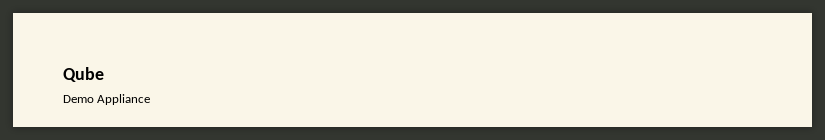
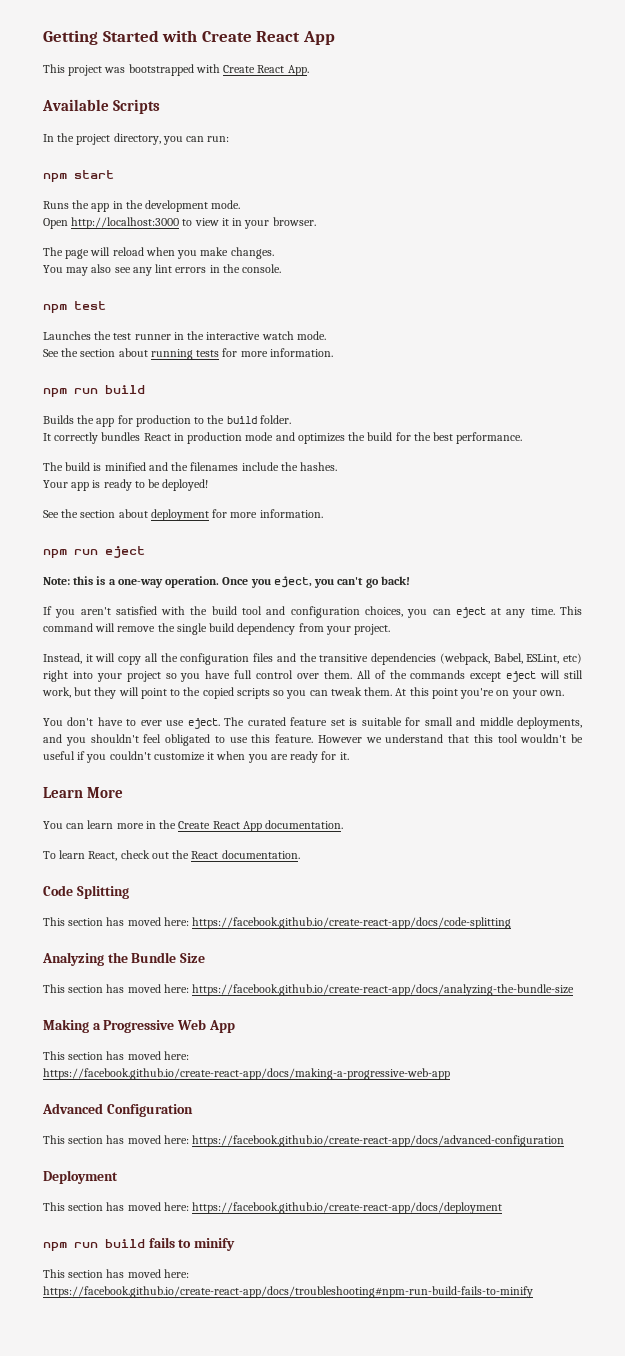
[63,67,104,82] [63,94,151,105] Qube // Demo Appliance -> [43,30,335,45] [43,64,309,76] [42,99,161,114] [43,133,230,145] [43,170,114,182] [43,200,241,212] [43,217,316,229] [43,247,274,259] [43,264,282,276] [43,301,106,313] [43,331,326,340] [43,348,333,360] [43,385,145,397] [43,415,291,427] [43,432,523,444] [43,462,338,471] [43,479,209,491] [43,509,323,521] [43,546,145,558] [43,576,410,588] [43,606,583,618] [43,623,391,635] [43,653,582,665] [43,670,584,682] [42,687,564,699] [43,717,583,729] [43,734,583,746] [43,751,349,763] [43,787,124,798] [43,820,344,832] [43,850,300,861] [43,885,129,899] [43,917,512,929] [42,952,205,966] [43,984,575,996] [43,1019,235,1033] [43,1051,189,1060] [43,1068,450,1080] [42,1103,193,1117] [43,1135,565,1147] [43,1170,118,1184] [43,1202,503,1214] [43,1237,235,1251] [43,1269,189,1278] [43,1286,533,1298] Getting Started with Create React App // This project was bootstrapped with Create React App. // Available Scripts // In the project directory, you can run: // npm start // Runs the app in the development mode. // Open http://localhost:3000 to view it in your browser. // The page will reload when you make changes. // You may also see any lint errors in the console. // npm test // Launches the test runner in the interactive watch mode. // See the section about running tests for more information. // npm run build // Builds the app for production to the build folder. // It correctly bundles React in production mode and optimizes the build for the best performance. // The build is minified and the filenames include the hashes. // Your app is ready to be deployed! // See the section about deployment for more information. // npm run eject // Note: this is a one-way operation. Once you eject, you can't go back! // If you aren't satisfied with the build tool and configuration choices, you can eject at any time. This command will remove the single build dependency from your project. // Instead, it will copy all the configuration files and the transitive dependencies (webpack, Babel, ESLint, etc) right into your project so you have full control over them. All of the commands except eject will still work, but they will point to the copied scripts so you can tweak them. At this point you're on your own. // You don't have to ever use eject. The curated feature set is suitable for small and middle deployments, and you shouldn't feel obligated to use this feature. However we understand that this tool wouldn't be useful if you couldn't customize it when you are ready for it. // Learn More // You can learn more in the Create React App documentation. // To learn React, check out the React documentation. // Code Splitting // This section has moved here: https://facebook.github.io/create-react-app/docs/code-splitting // Analyzing the Bundle Size // This section has moved here: https://facebook.github.io/create-react-app/docs/analyzing-the-bundle-size // Making a Progressive Web App // This section has moved here: https://facebook.github.io/create-react-app/docs/making-a-progressive-web-app // Advanced Configuration // This section has moved here: https://facebook.github.io/create-react-app/docs/advanced-configuration // Deployment // This section has moved here: https://facebook.github.io/create-react-app/docs/deployment // npm run build fails to minify // This section has moved here: https://facebook.github.io/create-react-app/docs/troubleshooting#npm-run-build-fails-to-minify

